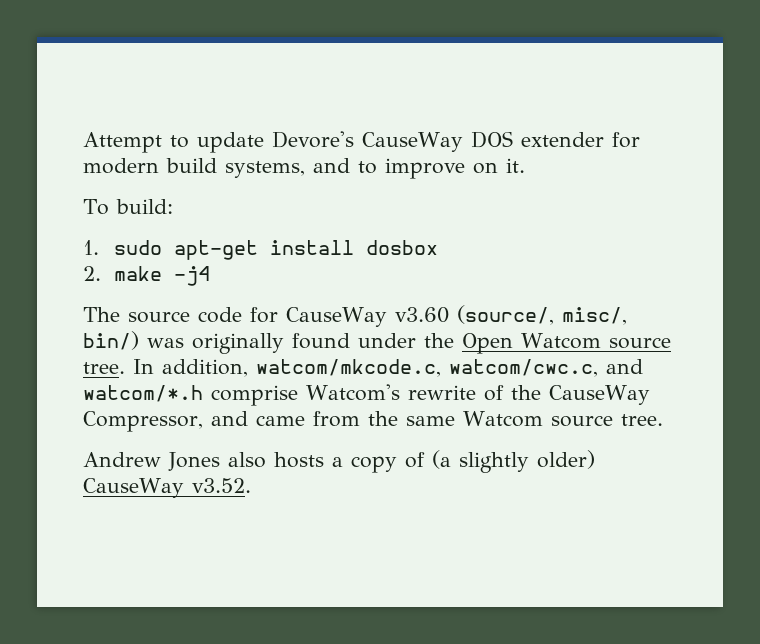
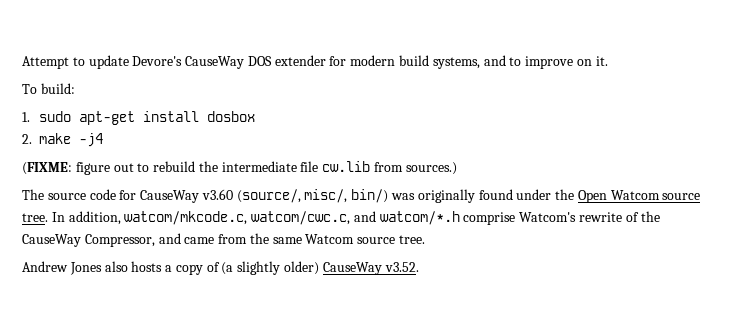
(210, 276) none -> [22,161,457,175] // (FIXME: figure out to rebuild the intermediate file cw.lib from sources.)

